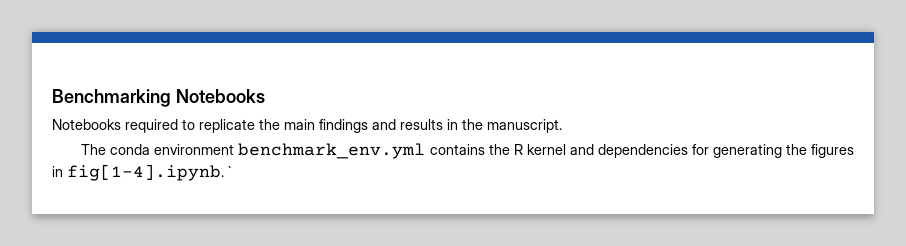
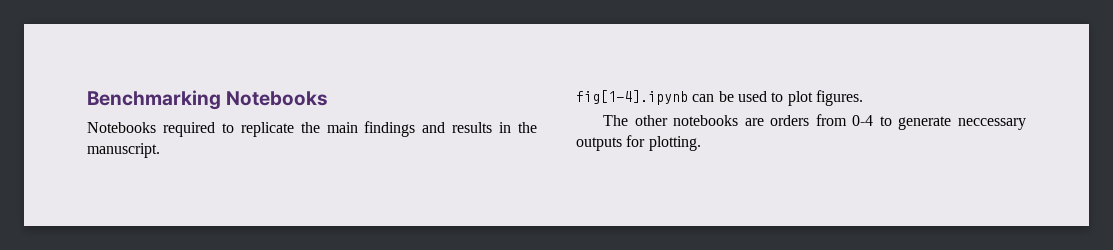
[81,143,855,159] [52,164,232,181] The conda environment benchmark_env.yml contains the R kernel and dependencies for generating the figures in fig[1-4].ipynb. ` -> [576,90,863,106] [602,114,1026,130] [576,135,701,151] fig[1-4].ipynb can be used to plot figures. // The other notebooks are orders from 0-4 to generate neccessary outputs for plotting.

